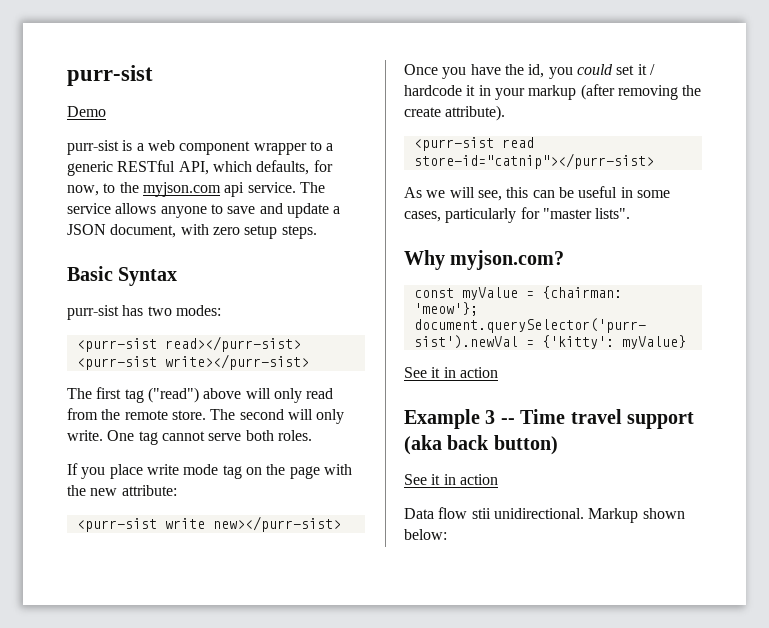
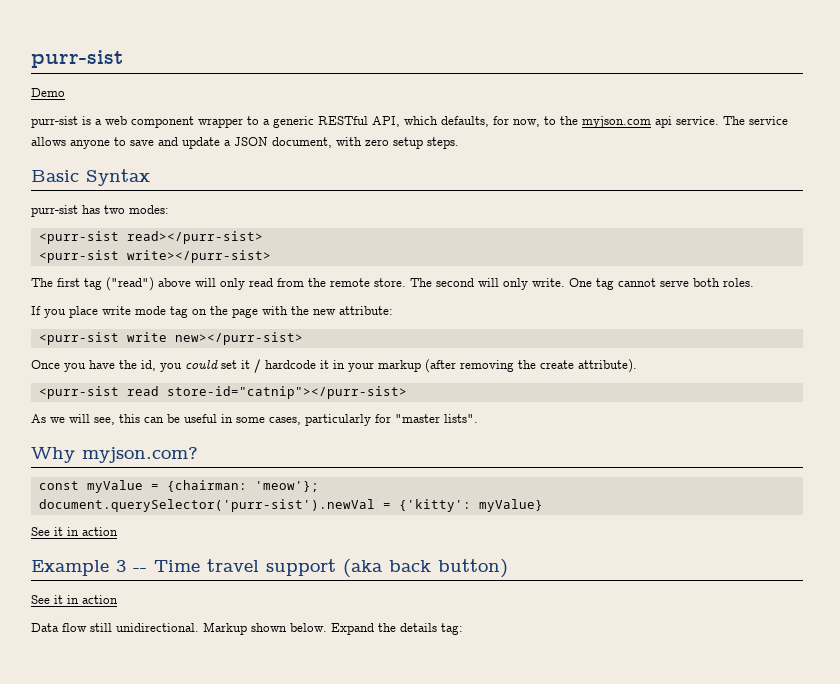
[471,508,491,519] stii -> [90,623,112,632] still
[404,529,447,540] below: -> [290,623,463,635] below. Expand the details tag:

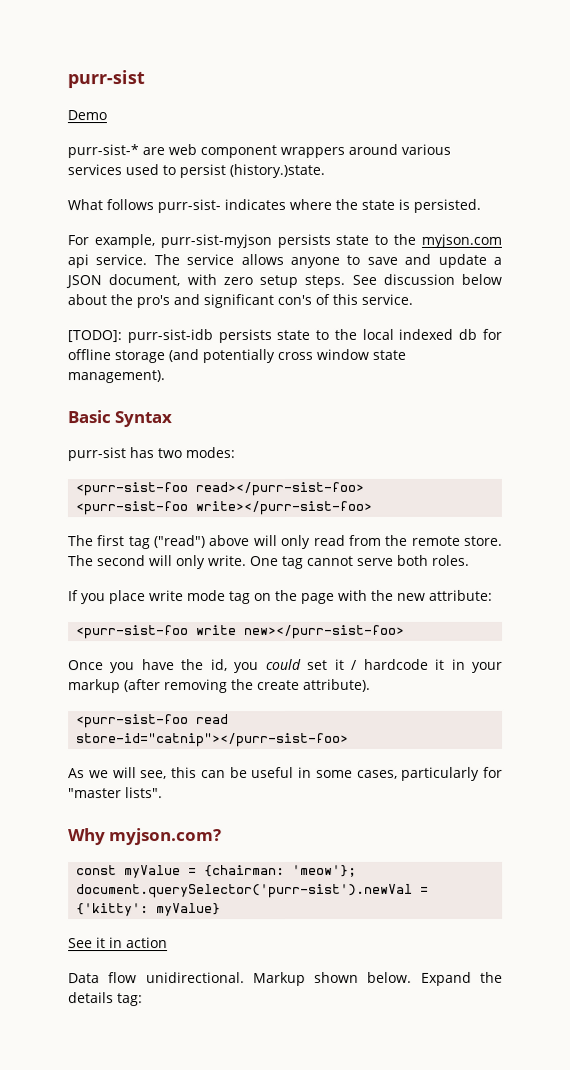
[31,116,540,128] purr-sist is a web component wrapper to a generic RESTful API, which defaults, for now, -> [67,143,451,159] [67,163,325,179] [67,198,481,214] [67,233,370,249] purr-sist-* are web component wrappers around various services used to persist (history.)state. // What follows purr-sist- indicates where the state is persisted. // For example, purr-sist-myjson persists state
(459, 143) none -> [351,273,502,285] [67,293,413,309] [67,328,502,344] [67,348,406,364] [67,370,165,384] See discussion below about the pro's and significant con's of this service. // [TODO]: purr-sist-idb persists state to the local indexed db for offline storage (and potentially cross window state management).
[38,231,263,244] [38,250,271,263] <purr-sist read></purr-sist> // <purr-sist write></purr-sist> -> [75,481,365,497] [75,500,373,516] <purr-sist-foo read></purr-sist-foo> // <purr-sist-foo write></purr-sist-foo>
[38,332,303,345] <purr-sist write new></purr-sist> -> [76,624,406,640] <purr-sist-foo write new></purr-sist-foo>
[38,386,407,399] <purr-sist read store-id="catnip"></purr-sist> -> [76,714,230,729] [76,732,350,748] <purr-sist-foo read store-id="catnip"></purr-sist-foo>
[31,559,508,578] [31,595,118,604] // Example 3 -- Time travel support (aka back button) // See it in action -> (168, 943) none
[90,623,112,632] still -> (138, 978) none

